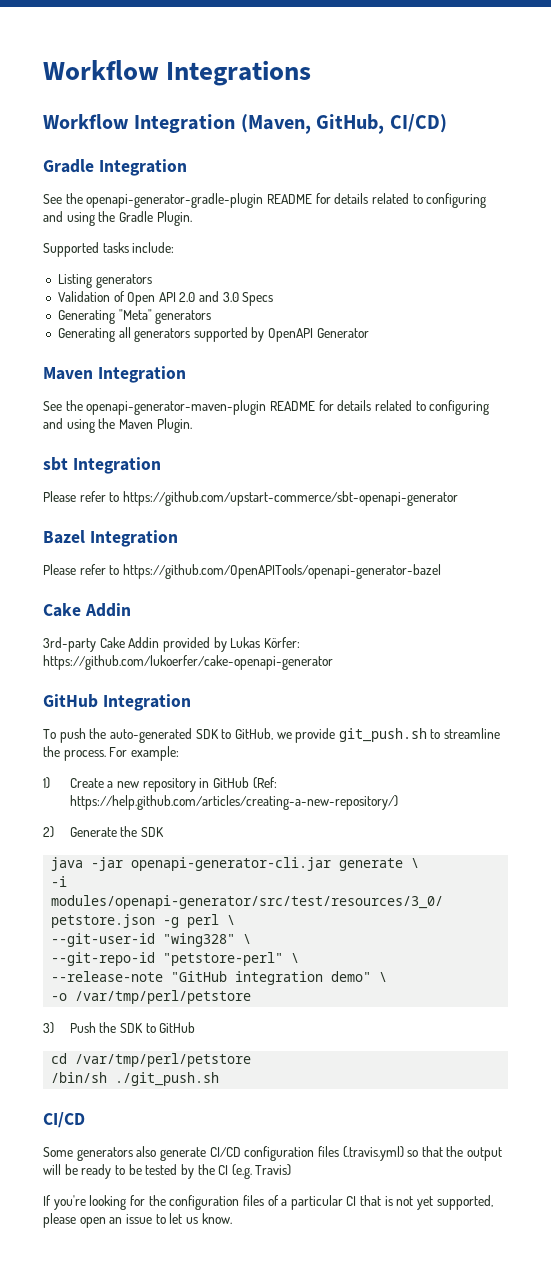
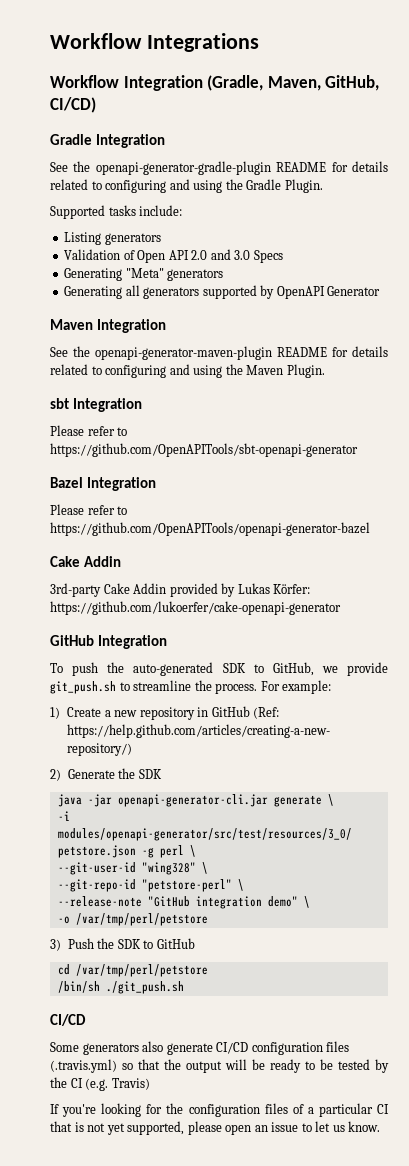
[240,114,311,134] (Maven, -> [207,75,321,91] (Gradle, Maven,
[122,491,458,506] https://github.com/upstart-commerce/sbt-openapi-generator -> [50,443,358,457] https://github.com/OpenAPITools/sbt-openapi-generator

